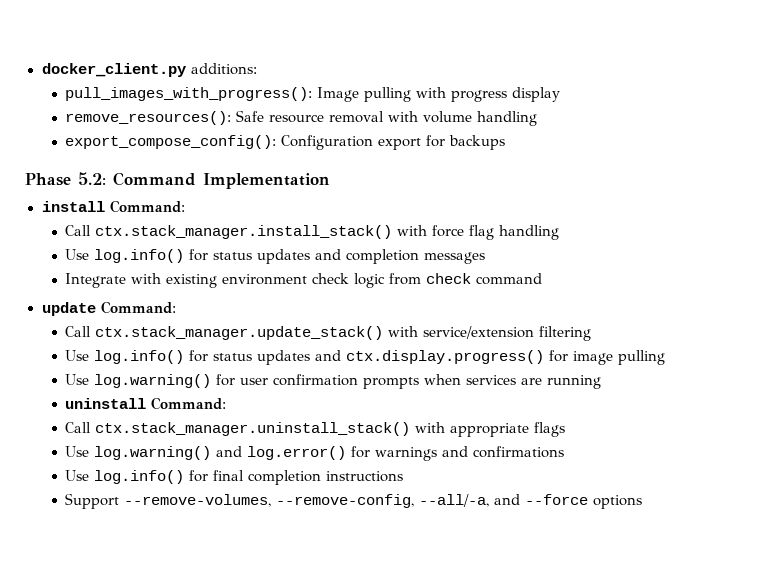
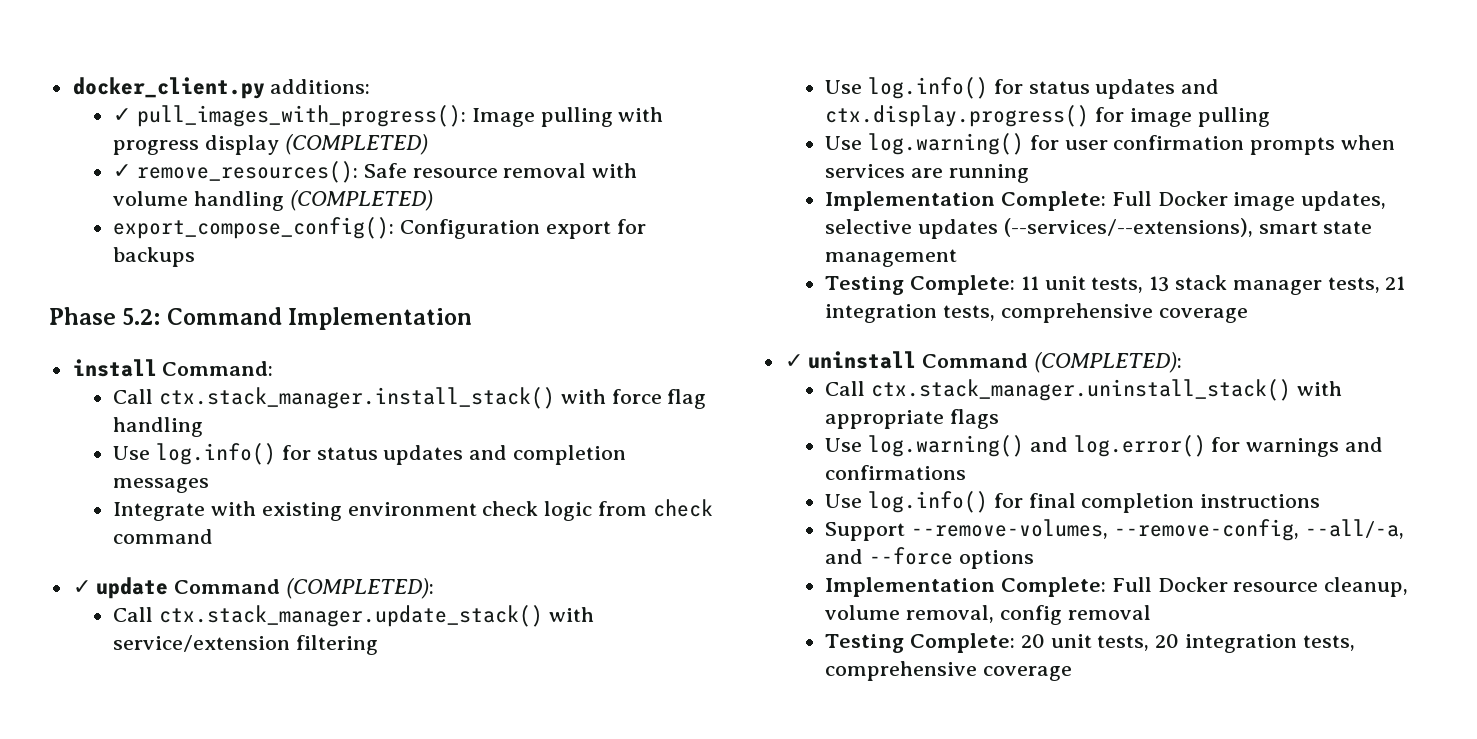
(257, 69) none -> [113,108,132,122] ✓
(561, 94) // -> [284,134,428,155] [113,164,132,178] (COMPLETED) // ✓
(538, 118) none -> [289,190,433,211] (COMPLETED)
[41,301,176,316] update Command: -> [72,577,435,599] ✓ update Command (COMPLETED):
[65,397,227,410] uninstall Command: -> [825,191,1387,211] [825,218,1373,239] [825,249,958,267] [825,275,1406,295] [825,303,1248,323] [784,351,1183,373] Implementation Complete: Full Docker image updates, selective updates (--services/--extensions), smart state management // Testing Complete: 11 unit tests, 13 stack manager tests, 21 integration tests, comprehensive coverage // ✓ uninstall Command (COMPLETED):
(643, 502) none -> [825,577,1409,597] [825,605,1151,625] [825,633,1355,653] [825,661,1072,681] // Implementation Complete: Full Docker resource cleanup, volume removal, config removal // Testing Complete: 20 unit tests, 20 integration tests, comprehensive coverage

